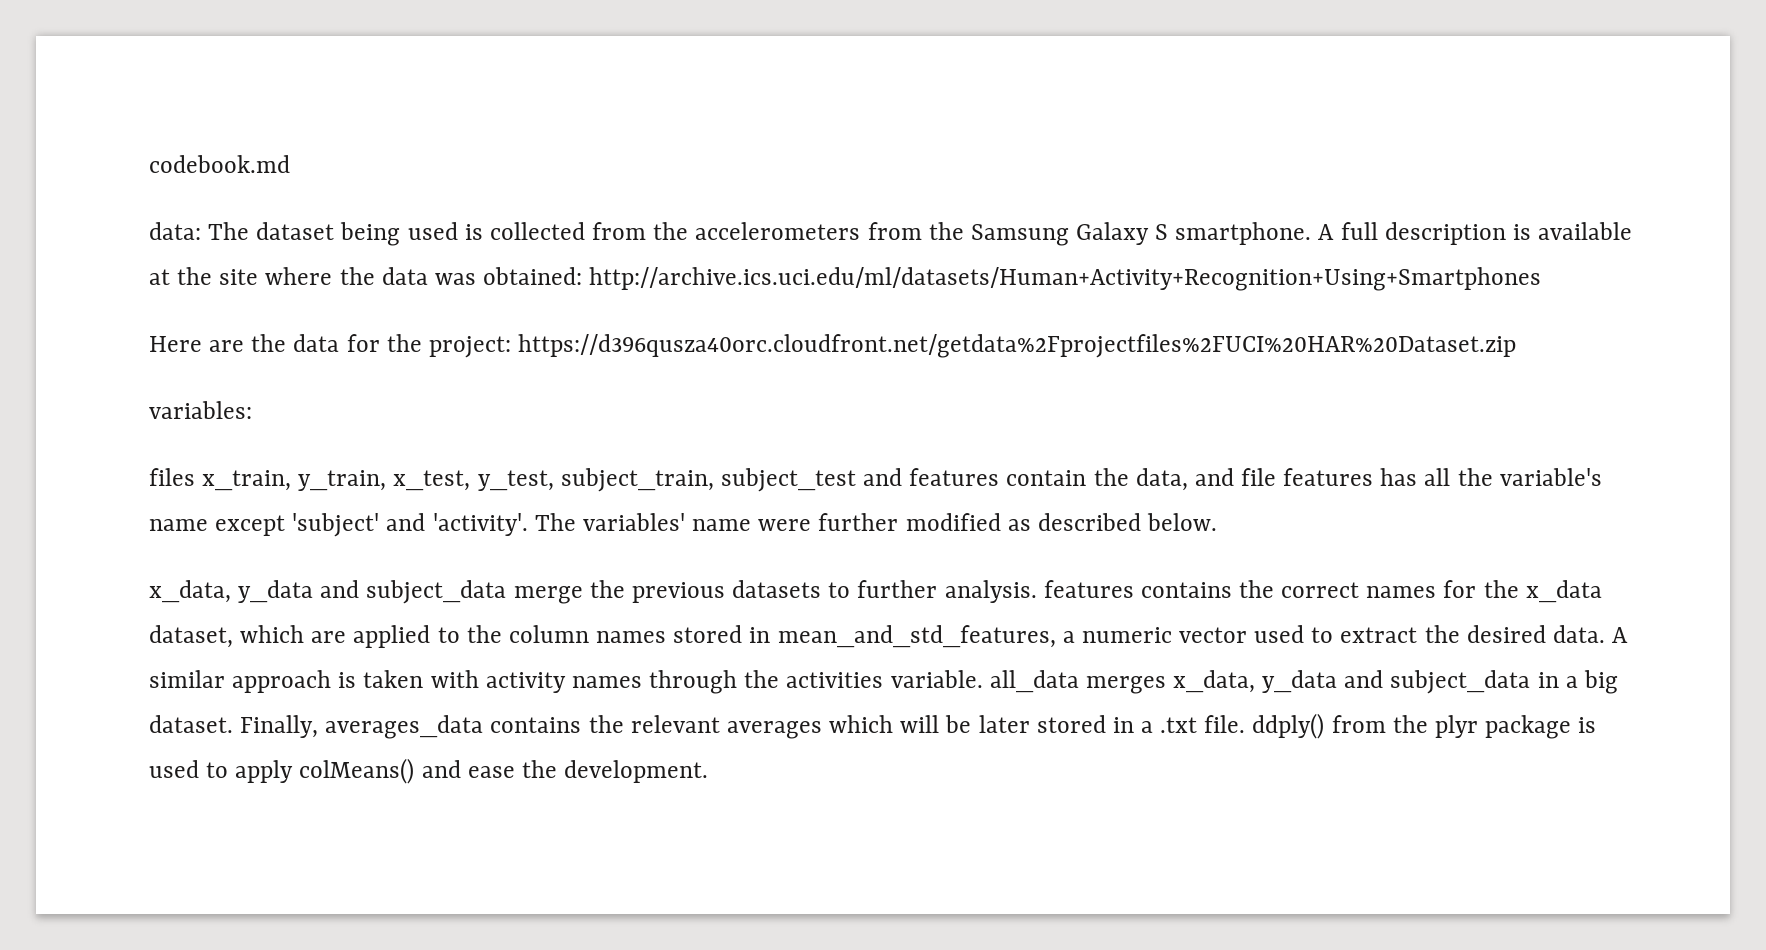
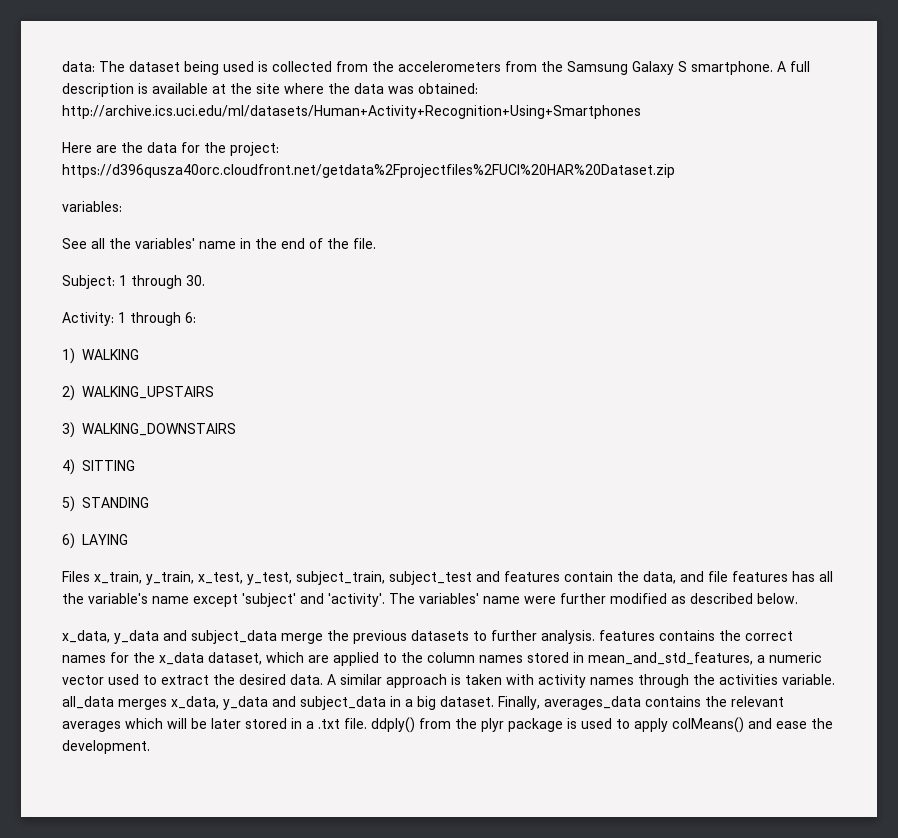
[149,155,290,173] codebook.md // -> (62, 66) none
[149,468,195,486] files -> [62,238,376,249] [62,275,205,289] [62,312,196,326] [62,348,139,364] [62,385,214,401] [62,422,236,438] [62,459,135,475] [62,496,149,512] [62,533,128,549] [62,571,90,582] See all the variables' name in the end of the file. // Subject: 1 through 30. // Activity: 1 through 6: // 1) WALKING // 2) WALKING_UPSTAIRS // 3) WALKING_DOWNSTAIRS // 4) SITTING // 5) STANDING // 6) LAYING // Files

